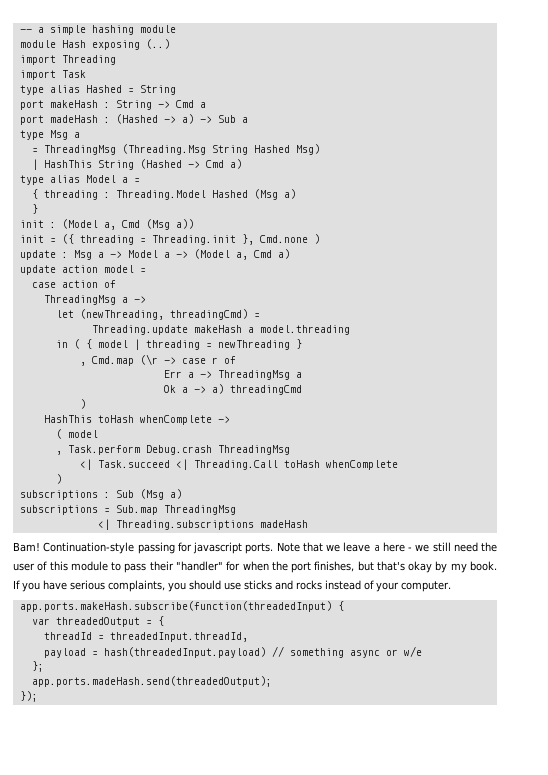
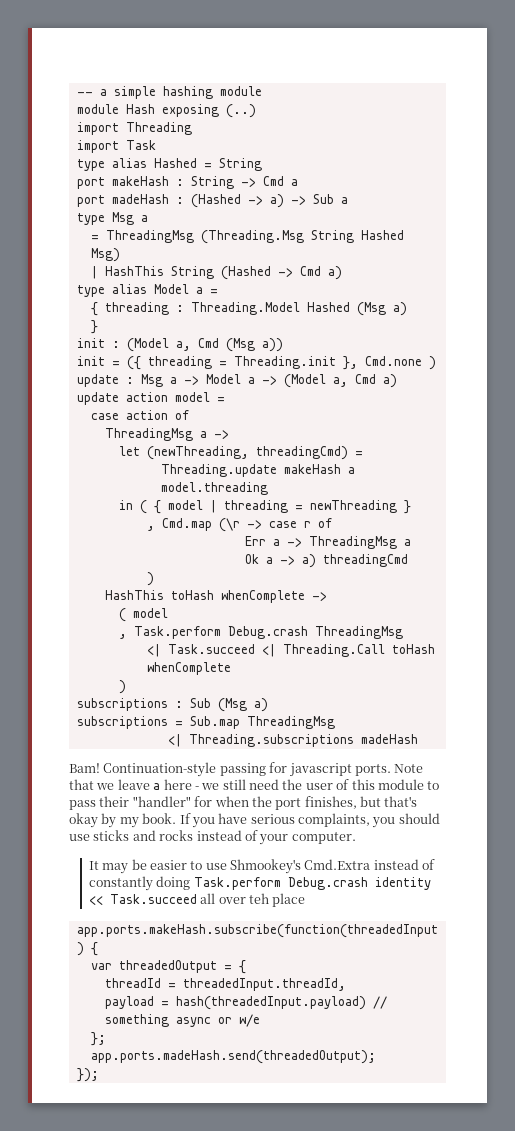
(451, 586) none -> [88,859,436,874] [88,876,431,891] [88,893,306,907] // It may be easier to use Shmookey's Cmd.Extra instead of constantly doing Task.perform Debug.crash identity << Task.succeed all over teh place

